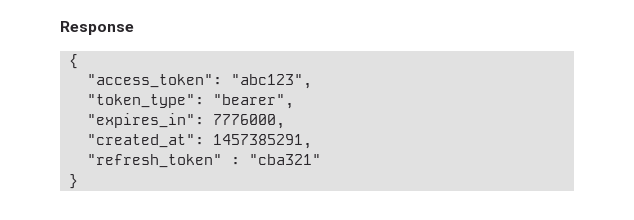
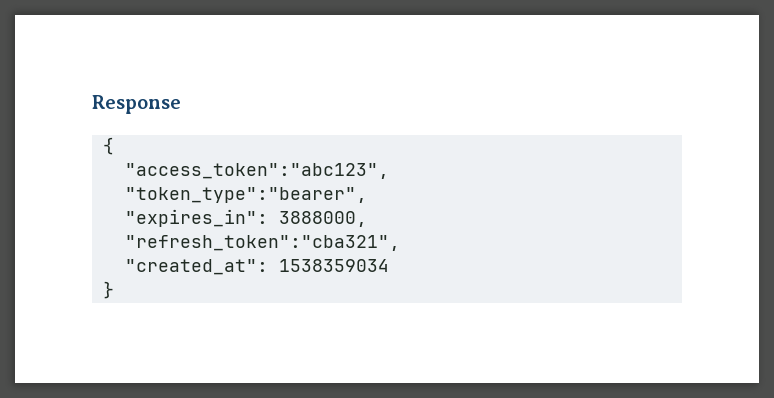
[86,74,312,89] [86,94,294,109] "access_token": "abc123", // "token_type": "bearer", -> [125,163,390,179] [125,187,368,203] "access_token":"abc123", // "token_type":"bearer",
[212,114,285,129] 7776000, -> [279,211,368,227] [125,235,401,251] 3888000, // "refresh_token":"cba321",
[212,134,312,149] [86,154,321,168] 1457385291, // "refresh_token" : "cba321" -> [279,259,390,272] 1538359034

